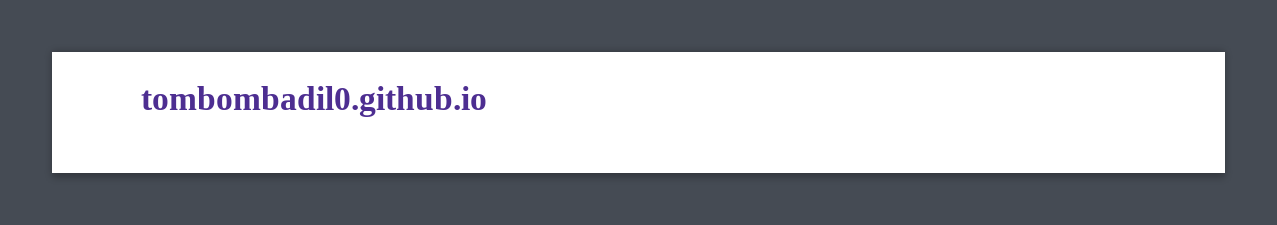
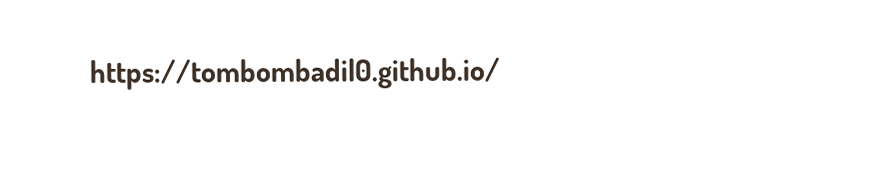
[141,86,487,117] tombombadil0.github.io -> [89,57,500,91] https://tombombadil0.github.io/

